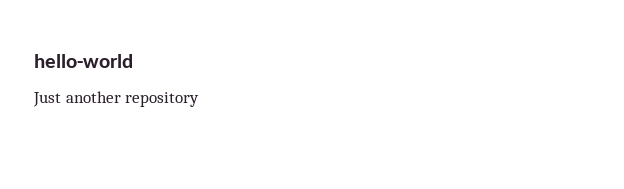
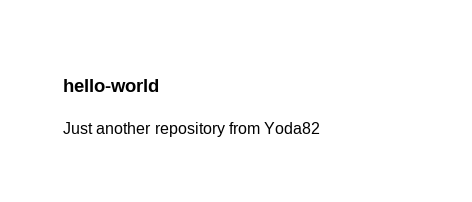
(200, 99) none -> [228,122,321,134] from Yoda82

